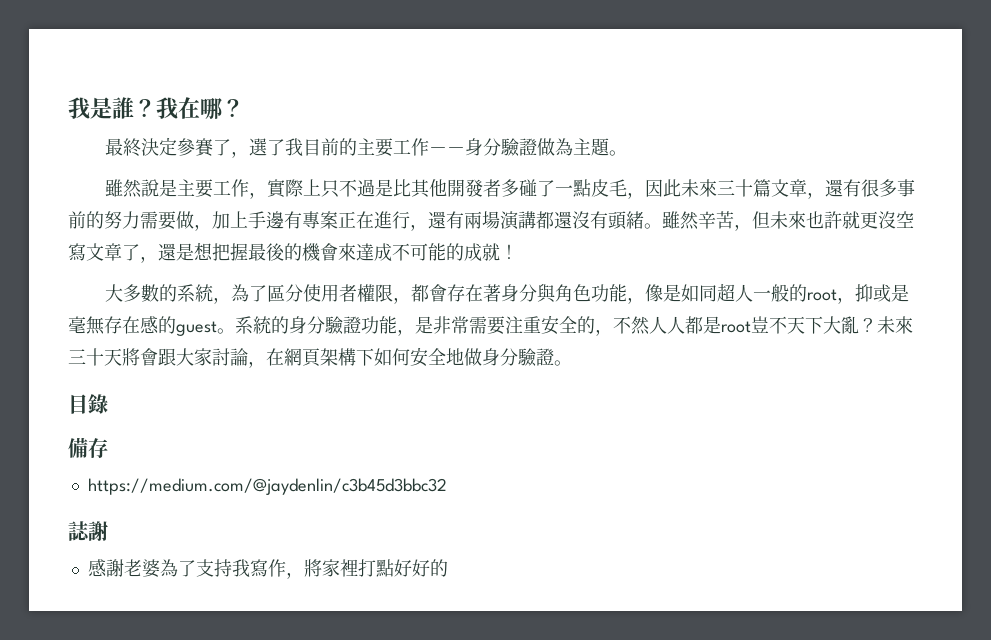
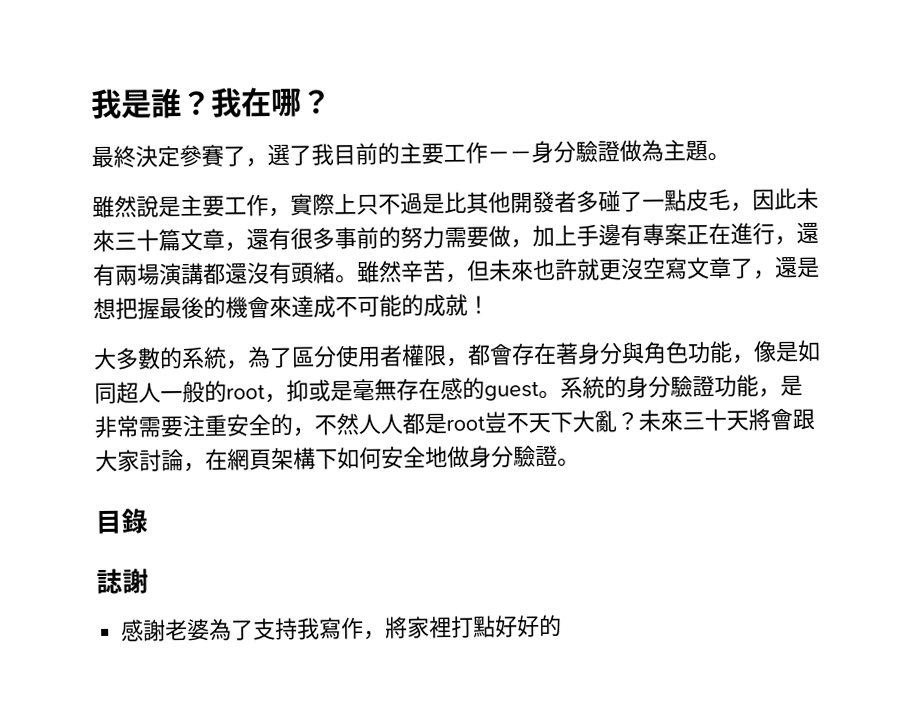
[68,437,108,458] [87,478,447,495] // 備存 // https://medium.com/@jaydenlin/c3b45d3bbc32 -> (149, 521) none

